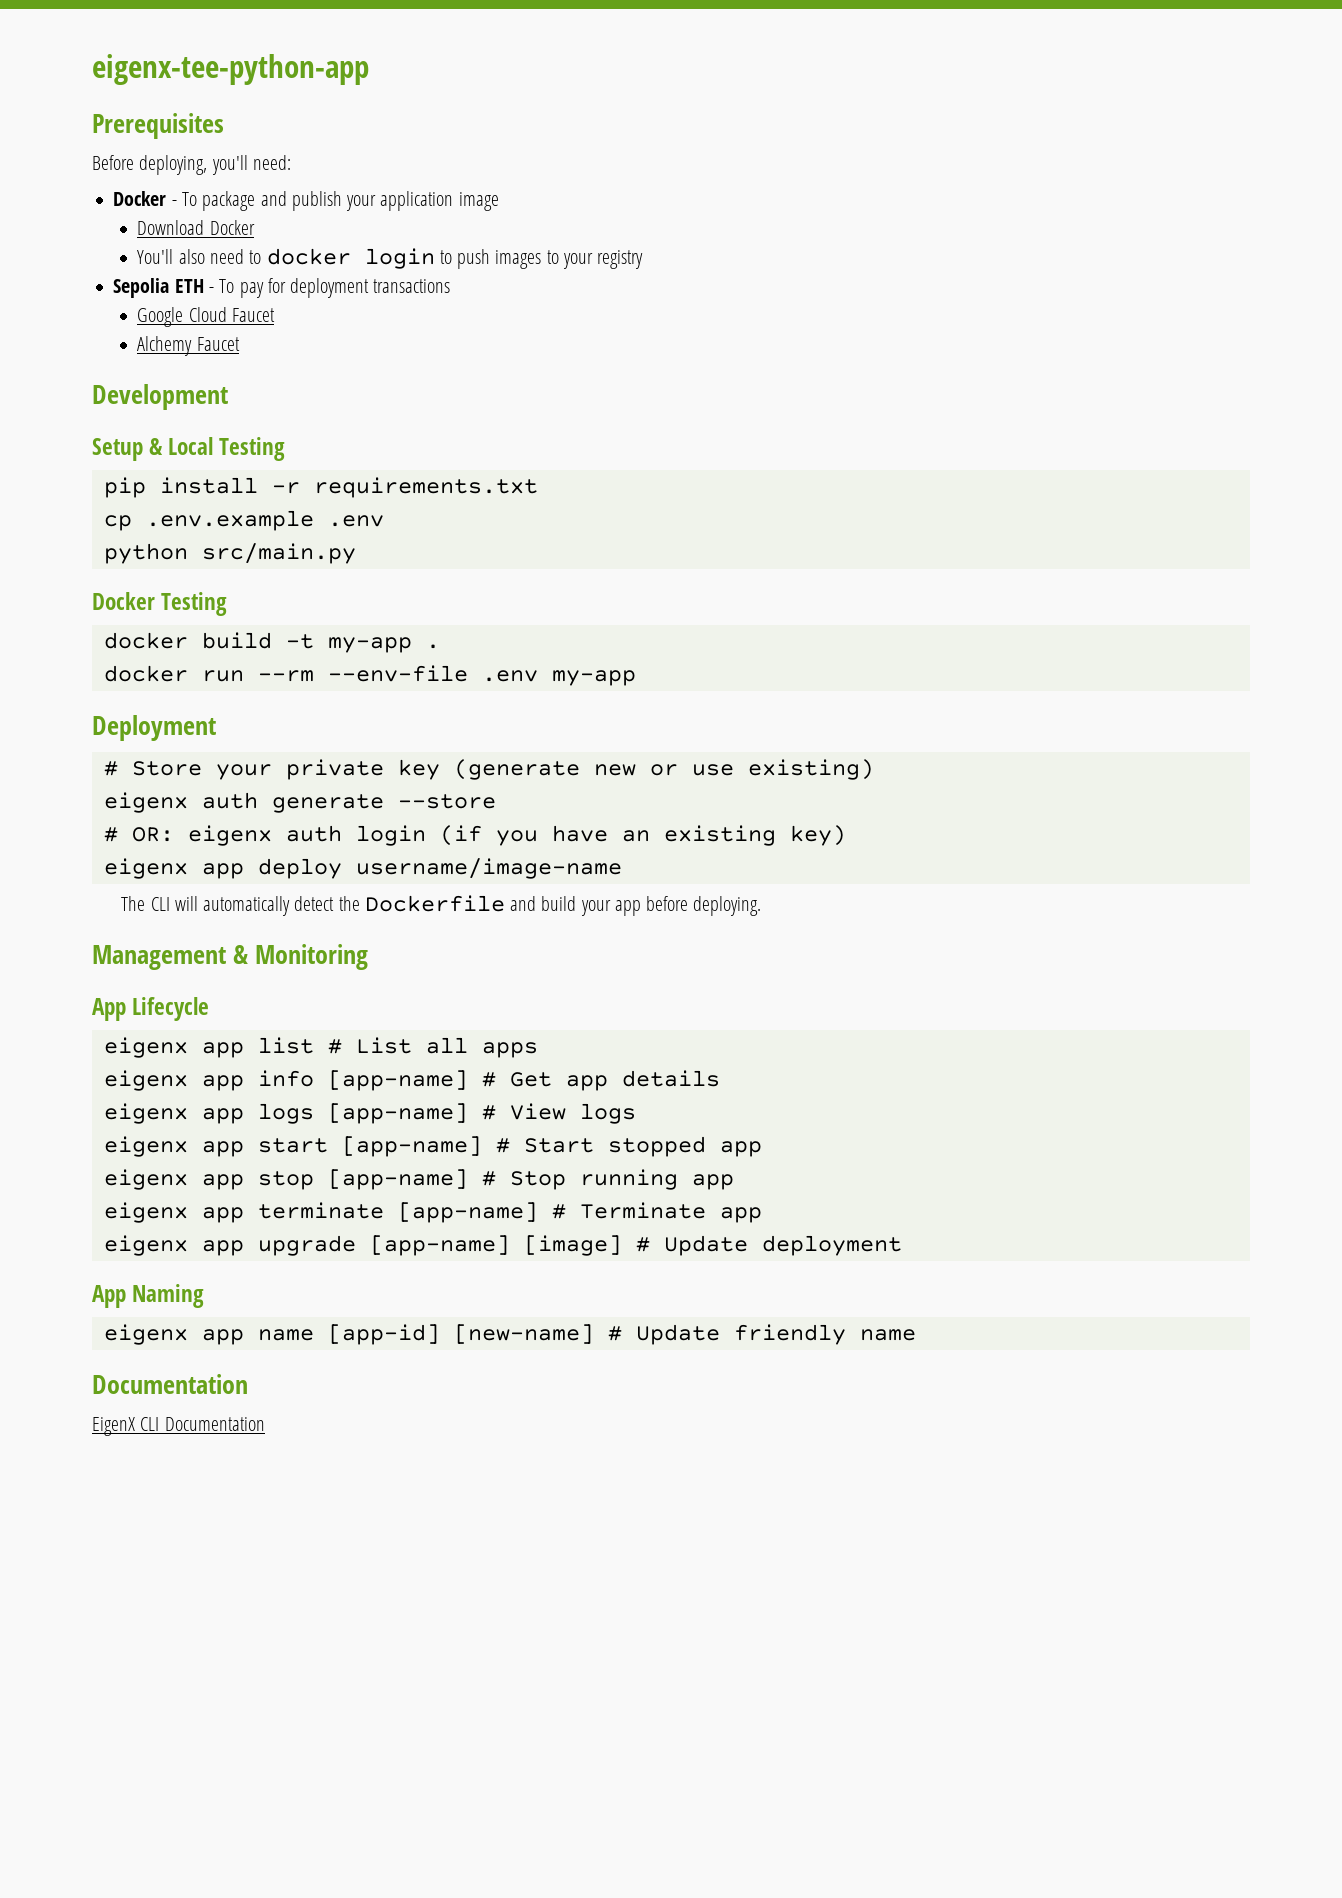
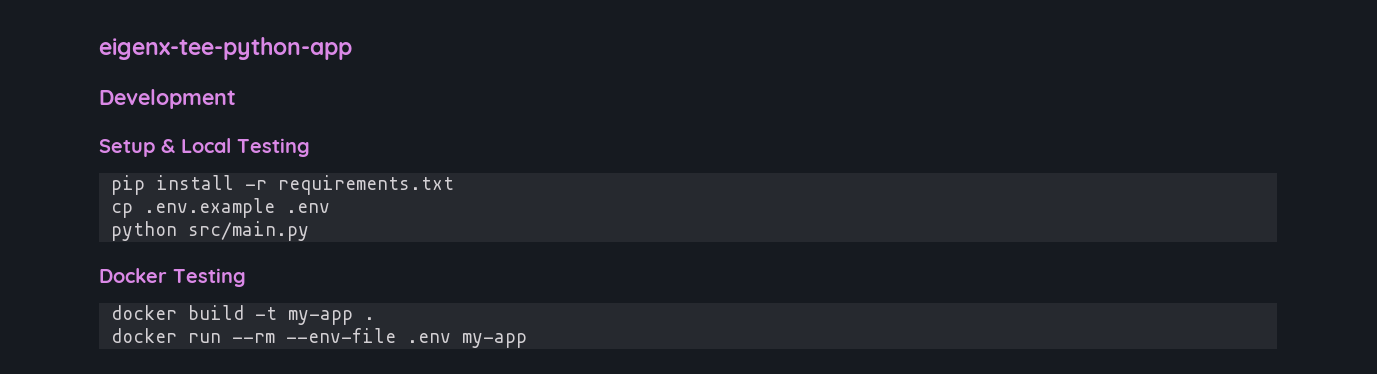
[92,113,224,139] [92,155,291,175] [113,191,499,211] [137,220,255,235] [137,248,644,269] [113,278,451,298] [137,307,276,327] [137,336,240,356] // Prerequisites // Before deploying, you'll need: // Docker - To package and publish your application image // Download Docker // You'll also need to docker login to push images to your registry // Sepolia ETH - To pay for deployment transactions // Google Cloud Faucet // Alchemy Faucet -> (352, 48) none
[92,715,216,741] [103,759,874,780] [103,792,496,813] [103,825,846,846] [103,858,622,879] [121,895,762,916] [92,944,369,970] [92,997,210,1021] [103,1037,538,1058] [103,1070,720,1091] [103,1103,636,1124] [103,1136,762,1157] [103,1169,734,1190] [103,1202,762,1223] [103,1235,902,1256] [92,1284,205,1308] [103,1324,916,1345] [92,1374,248,1394] [92,1417,265,1436] // Deployment // # Store your private key (generate new or use existing) // eigenx auth generate --store // # OR: eigenx auth login (if you have an existing key) // eigenx app deploy username/image-name // The CLI will automatically detect the Dockerfile and build your app before deploying. // Management & Monitoring // App Lifecycle // eigenx app list # List all apps // eigenx app info [app-name] # Get app details // eigenx app logs [app-name] # View logs // eigenx app start [app-name] # Start stopped app // eigenx app stop [app-name] # Stop running app // eigenx app terminate [app-name] # Terminate app // eigenx app upgrade [app-name] [image] # Update deployment // App Naming // eigenx app name [app-id] [new-name] # Update friendly name // Documentation // EigenX CLI Documentation -> (527, 340) none

